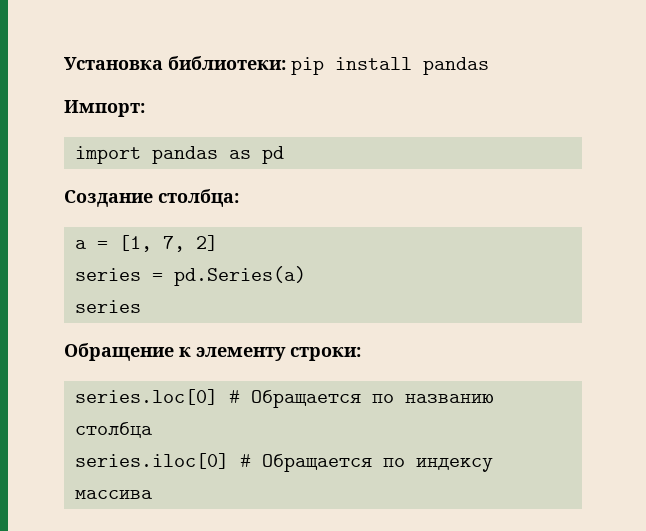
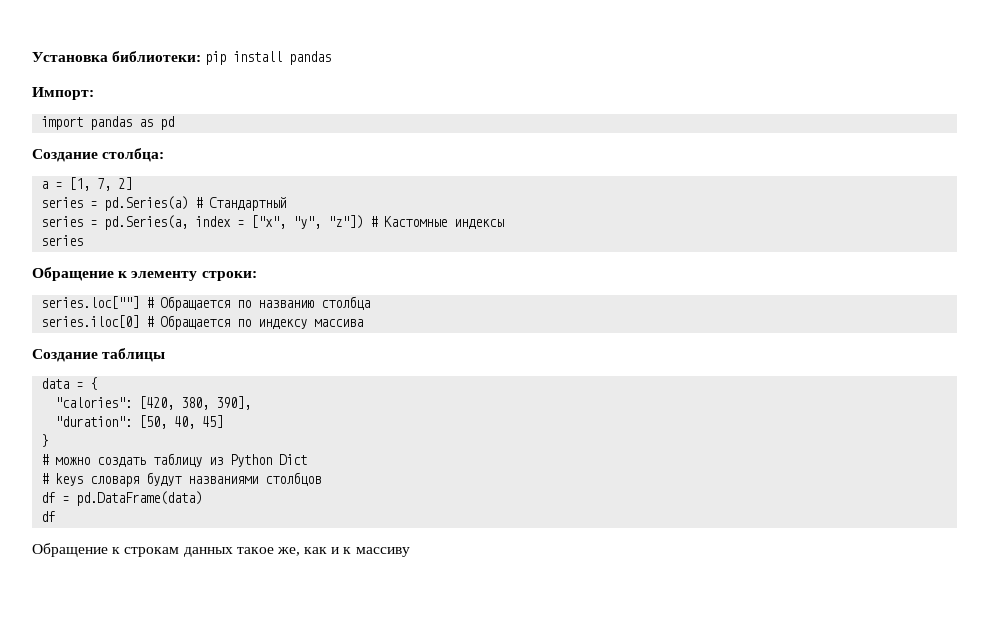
(306, 276) none -> [195,197,287,211] [41,215,505,230] # Стандартный // series = pd.Series(a, index = ["x", "y", "z"]) # Кастомные индексы
[74,389,218,405] series.loc[0] -> [41,296,140,309] series.loc[""]
(152, 494) none -> [32,348,166,362] [41,377,98,390] [55,396,252,410] [55,415,224,429] [41,434,49,447] [41,453,308,467] [41,472,322,487] [41,491,203,506] [41,511,56,522] [32,543,410,557] // Создание таблицы // data = { // "calories": [420, 380, 390], // "duration": [50, 40, 45] // } // # можно создать таблицу из Python Dict // # keys словаря будут названиями столбцов // df = pd.DataFrame(data) // df // Обращение к строкам данных такое же, как и к массиву

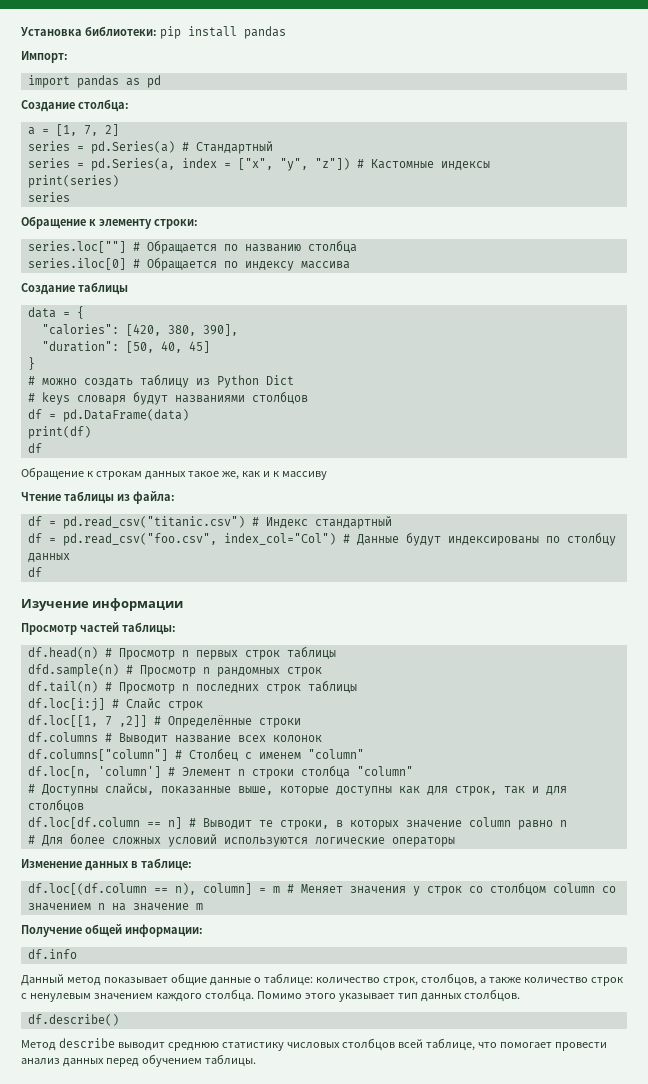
(505, 224) none -> [27,175,119,188] // print(series)
(203, 498) none -> [27,426,91,439] // print(df)
(410, 552) none -> [21,491,175,504] [27,516,392,529] [27,532,616,546] [27,553,70,562] [27,567,42,577] [21,598,184,611] [21,622,176,635] [27,646,336,660] [27,664,322,677] [27,680,357,694] [27,698,203,711] [27,715,301,728] [27,732,322,744] [27,748,364,761] [27,765,413,779] [27,783,567,796] [27,799,84,812] [27,817,567,830] [27,833,455,847] [21,858,192,871] [27,882,616,896] [27,903,203,911] [21,924,203,937] [27,949,77,959] [21,973,623,986] [21,989,520,1002] [27,1014,119,1026] [21,1038,607,1051] [21,1054,256,1067] // Чтение таблицы из файла: // df = pd.read_csv("titanic.csv") # Индекс стандартный // df = pd.read_csv("foo.csv", index_col="Col") # Данные будут индексированы по столбцу данных // df // Изучение информации // Просмотр частей таблицы: // df.head(n) # Просмотр n первых строк таблицы // dfd.sample(n) # Просмотр n рандомных строк // df.tail(n) # Просмотр n последних строк таблицы // df.loc[i:j] # Слайс строк // df.loc[[1, 7 ,2]] # Определённые строки // df.columns # Выводит название всех колонок // df.columns["column"] # Столбец с именем "column" // df.loc[n, 'column'] # Элемент n строки столбца "column" // # Доступны слайсы, показанные выше, которые доступны как для строк, так и для столбцов // df.loc[df.column == n] # Выводит те строки, в которых значение column равно n // # Для более сложных условий используются логические операторы // Изменение данных в таблице: // df.loc[(df.column == n), column] = m # Меняет значения у строк со столбцом column со значением n на значение m // Получение общей информации: // df.info // Данный метод показывает общие данные о таблице: количество строк, столбцов, а также количество строк с ненулевым значением каждого столбца. Помимо этого указывает тип данных столбцов. // df.describe() // Метод describe выводит среднюю статистику числовых столбцов всей таблице, что помогает провести анализ данных перед обучением таблицы.

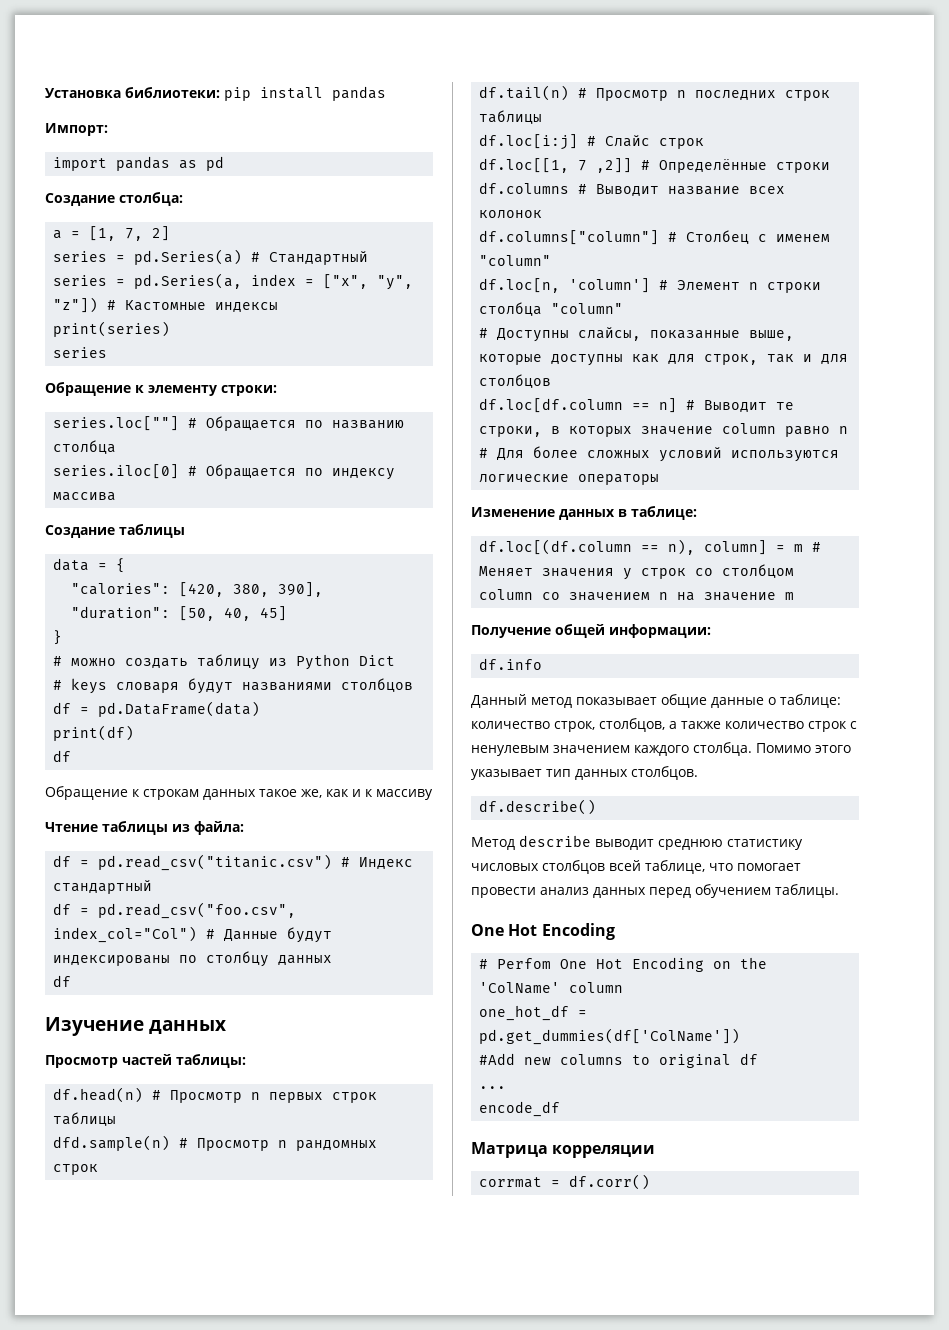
[92,598,184,611] информации -> [149,1020,227,1034] данных
(256, 1060) none -> [471,923,615,940] [479,957,768,972] [479,982,624,994] [479,1005,588,1021] [479,1028,741,1045] [479,1053,759,1068] [479,1086,507,1089] [479,1101,561,1117] [471,1142,656,1158] [479,1174,651,1190] // One Hot Encoding // # Perfom One Hot Encoding on the 'ColName' column // one_hot_df = pd.get_dummies(df['ColName']) // #Add new columns to original df // ... // encode_df // Матрица корреляции // corrmat = df.corr()

